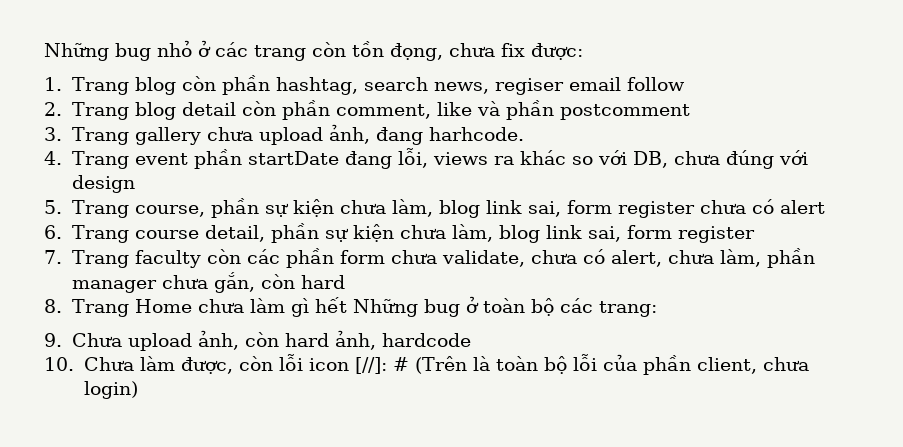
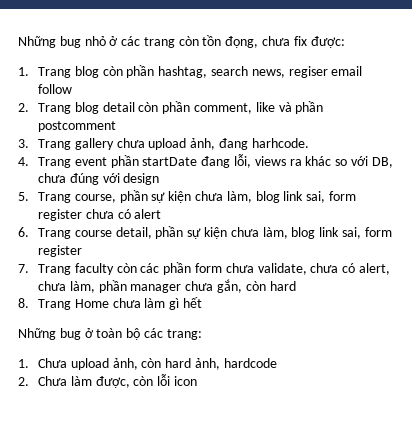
(347, 305) none -> (202, 302) //
[44,333,62,347] 9. -> [18,359,29,368] 1.
[44,357,74,371] 10. -> [18,377,29,386] 2.
[354,354,809,375] [83,381,138,399] [//]: # (Trên là toàn bộ lỗi của phần client, chưa login) -> (197, 381) none

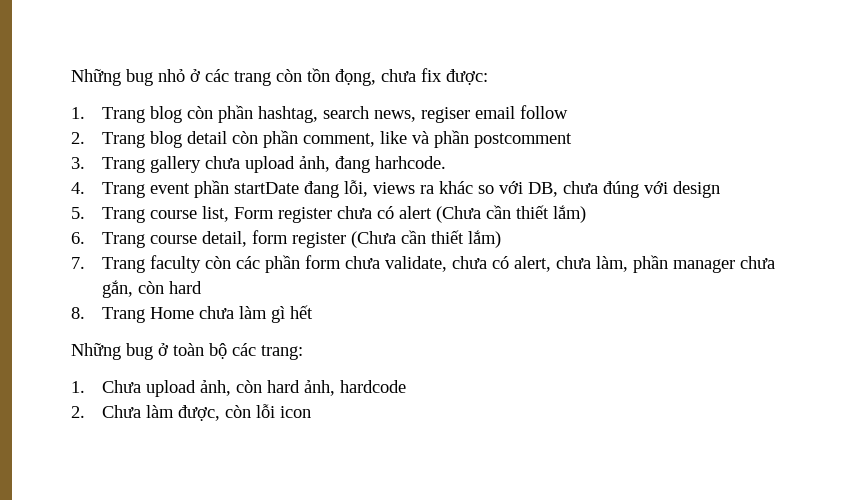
[74,190,356,203] course, phần sự kiện chưa làm, blog link sai, form -> [150,206,275,222] course list, Form
(162, 214) none -> [436,205,587,223] (Chưa cần thiết lắm)
[155,226,392,239] [38,245,83,257] phần sự kiện chưa làm, blog link sai, form register -> [252,230,502,248] form register (Chưa cần thiết lắm)

